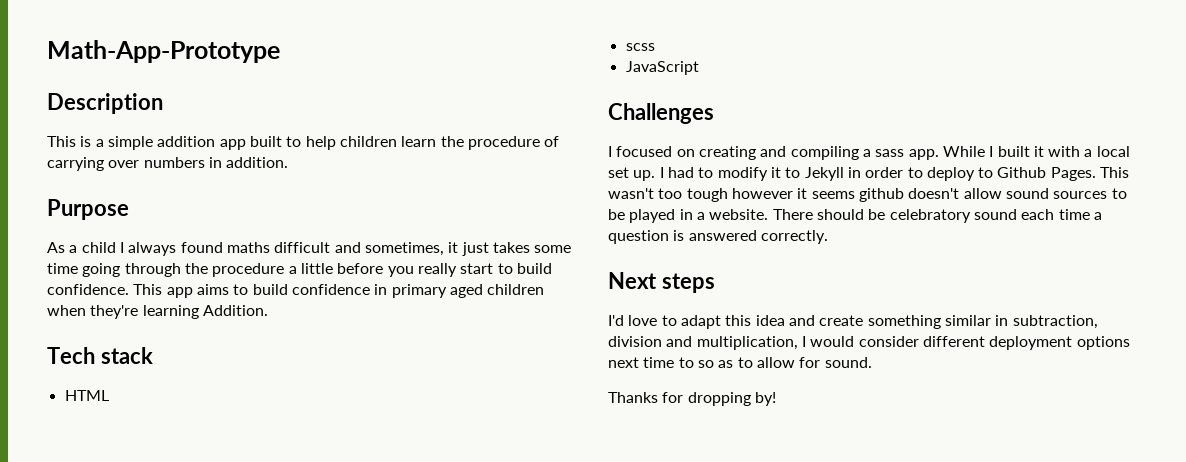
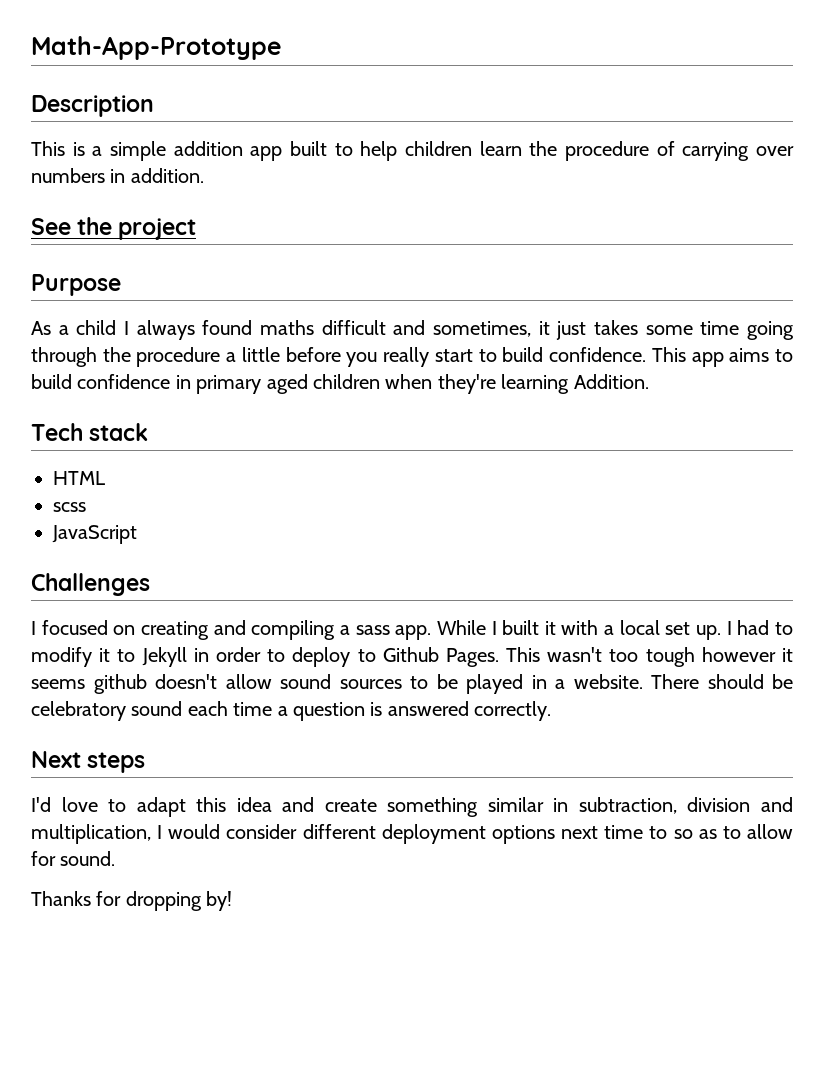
(289, 162) none -> [31,217,197,240] // See the project

